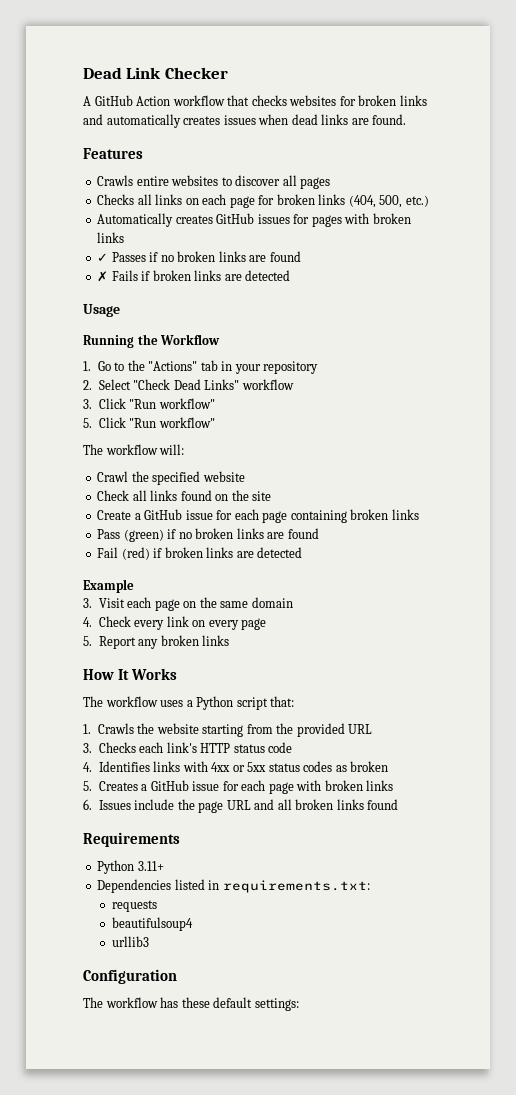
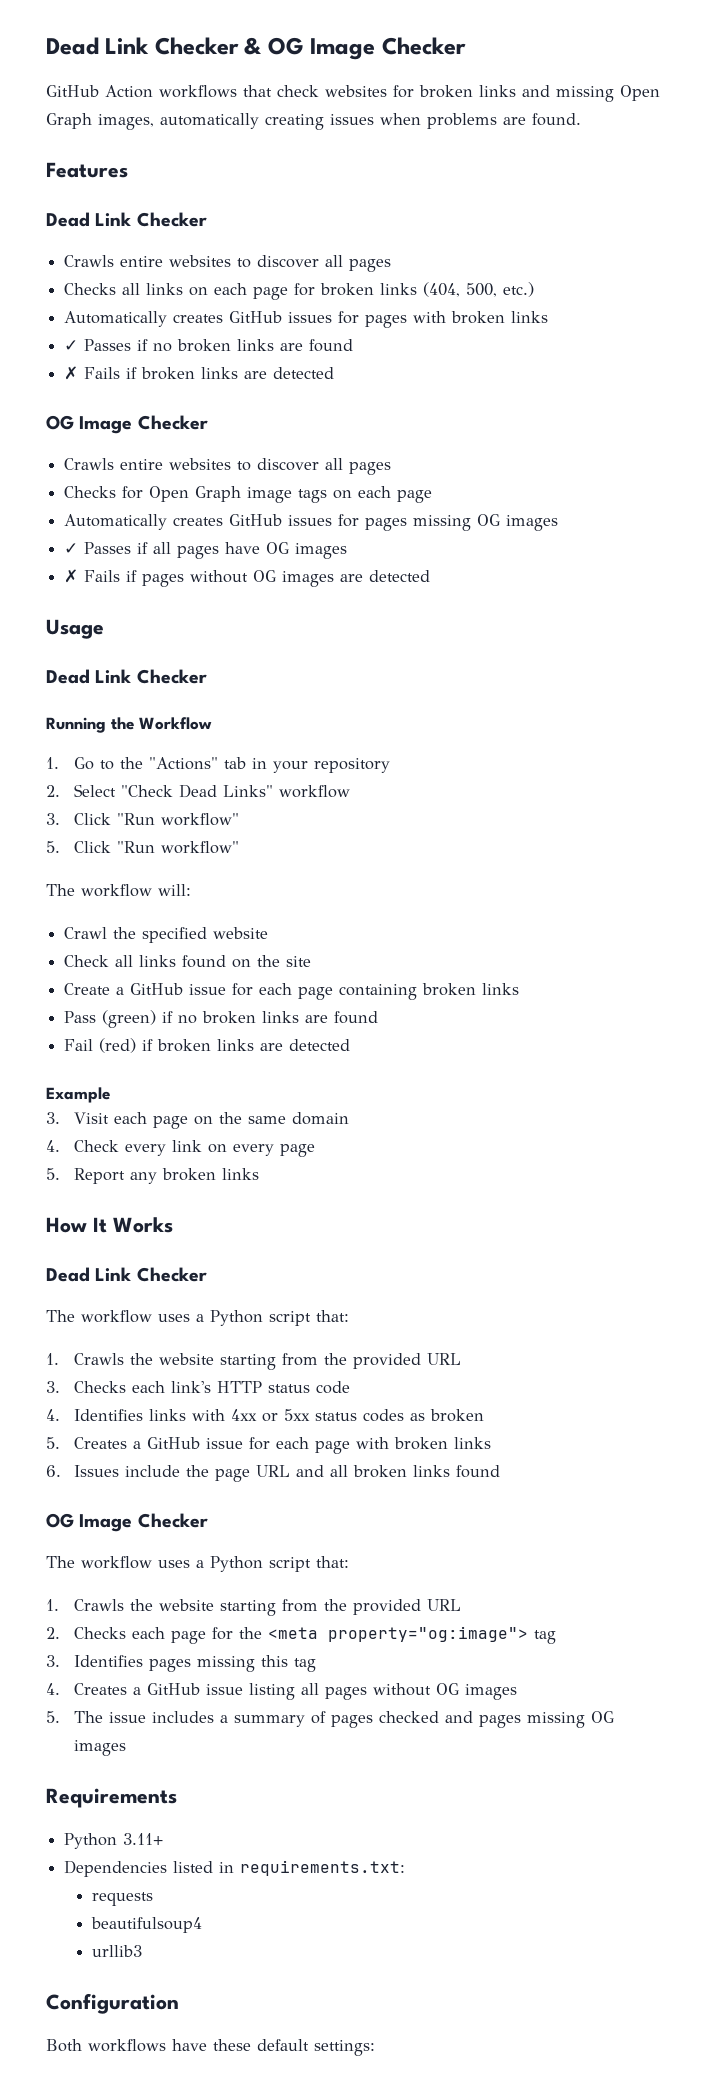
[83,67,228,79] [83,95,287,106] Dead Link Checker // A GitHub Action workflow that checks -> [46,37,466,60] [46,85,319,98] Dead Link Checker & OG Image Checker // GitHub Action workflows that check
[106,114,349,128] automatically creates issues when dead links -> [556,85,660,102] [46,113,497,130] missing Open Graph images, automatically creating issues when problems
(143, 153) none -> [46,212,207,227] // Dead Link Checker
[83,304,120,317] Usage -> [46,415,208,434] [64,458,392,475] [64,486,433,503] [64,514,559,531] [64,542,348,559] [64,569,431,587] [46,619,104,639] [46,669,207,684] OG Image Checker // Crawls entire websites to discover all pages // Checks for Open Graph image tags on each page // Automatically creates GitHub issues for pages missing OG images // ✓ Passes if all pages have OG images // ✗ Fails if pages without OG images are detected // Usage // Dead Link Checker
(178, 674) none -> [46,1267,207,1282] // Dead Link Checker
(399, 804) none -> [46,1513,208,1532] [46,1556,349,1572] [46,1599,461,1616] [46,1626,556,1644] [46,1655,316,1672] [46,1683,517,1700] [46,1711,614,1728] [73,1740,126,1756] // OG Image Checker // The workflow uses a Python script that: // 1. Crawls the website starting from the provided URL // 2. Checks each page for the <meta property="og:image"> tag // 3. Identifies pages missing this tag // 4. Creates a GitHub issue listing all pages without OG images // 5. The issue includes a summary of pages checked and pages missing OG images
[83,997,179,1008] The workflow has -> [46,2039,207,2052] Both workflows have

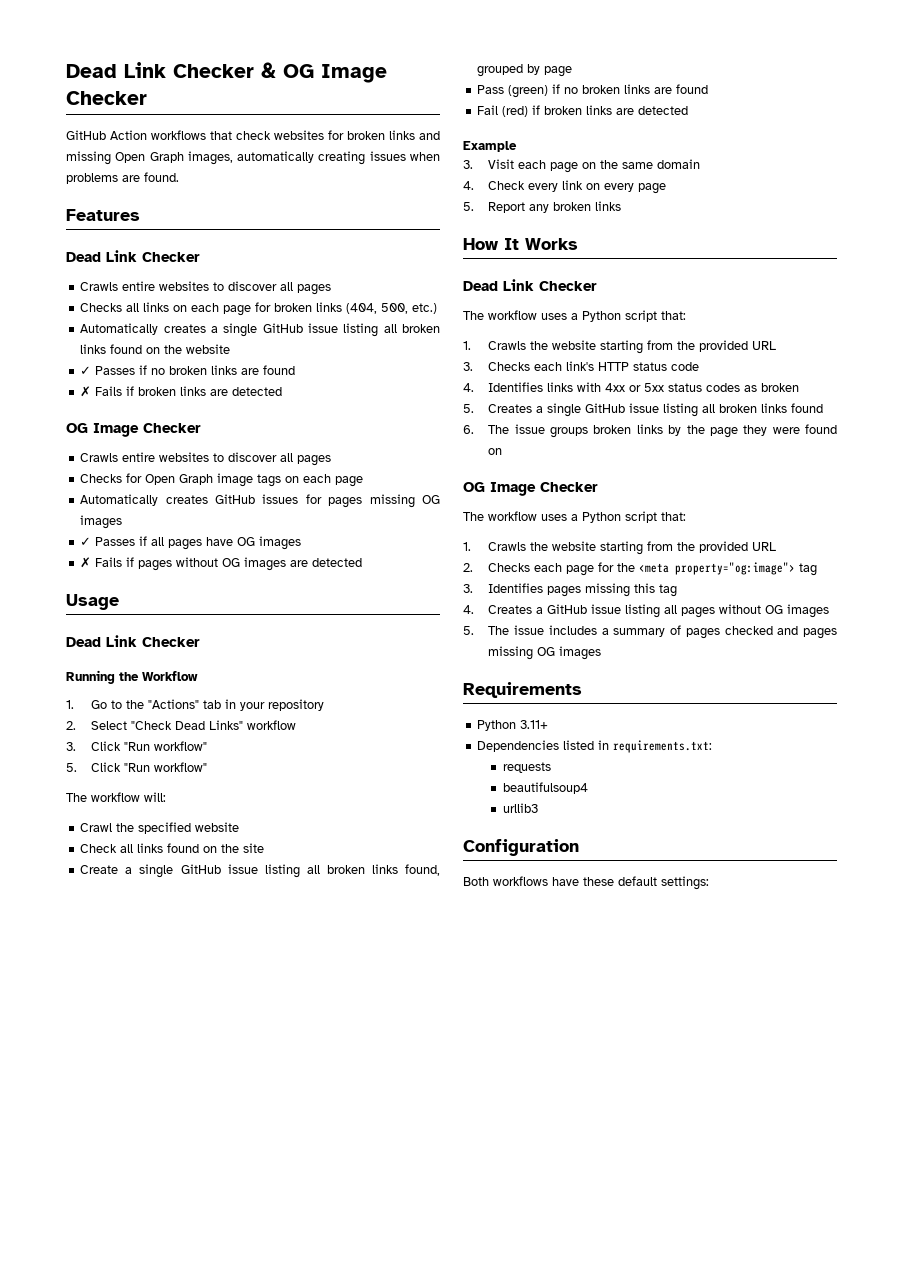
[229,311,549,328] GitHub issues for pages with broken links -> [210,323,440,337] [80,344,231,354] a single GitHub issue listing all broken links found on the website
[130,983,520,1000] GitHub issue for each page containing broken links -> [139,864,440,878] [477,64,573,77] single GitHub issue listing all broken links found, grouped by page
[146,1437,491,1454] [46,1465,500,1482] GitHub issue for each page with broken links // 6. Issues include the page URL and all broken links found -> [547,403,824,417] [463,424,837,438] [488,448,503,455] single GitHub issue listing all broken links found // 6. The issue groups broken links by the page they were found on

